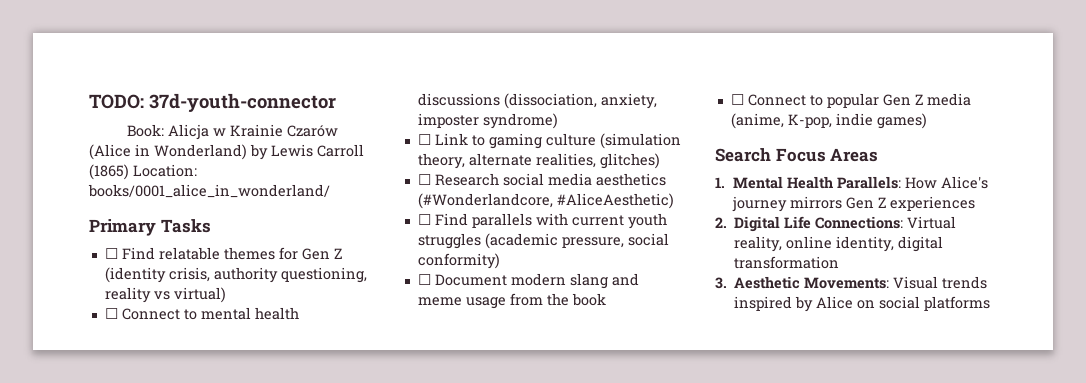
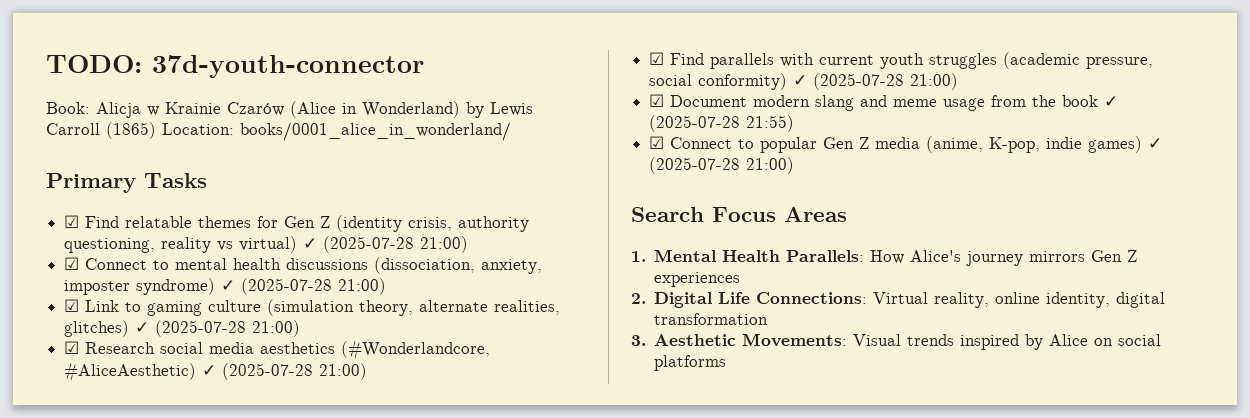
[104,248,118,259] ☐ -> [64,215,80,228] ☑
[104,308,118,319] // ☐ -> [303,236,469,253] [64,257,80,270] ✓ (2025-07-28 21:00) // ☑
[417,134,431,145] // ☐ -> [221,278,387,295] [64,299,80,312] ✓ (2025-07-28 21:00) // ☑
[417,174,431,185] // ☐ -> [135,320,301,337] [64,341,80,354] ✓ (2025-07-28 21:00) // ☑
[417,214,431,225] // ☐ -> [202,363,368,380] [649,52,665,65] ✓ (2025-07-28 21:00) // ☑
[417,274,431,285] // ☐ -> [793,73,959,90] [649,94,665,107] ✓ (2025-07-28 21:00) // ☑
[730,94,744,105] // ☐ -> [1104,96,1119,107] [649,115,795,132] [649,136,665,149] ✓ (2025-07-28 21:55) // ☑
(927, 121) none -> [1148,138,1163,149] [649,157,795,174] ✓ (2025-07-28 21:00)

